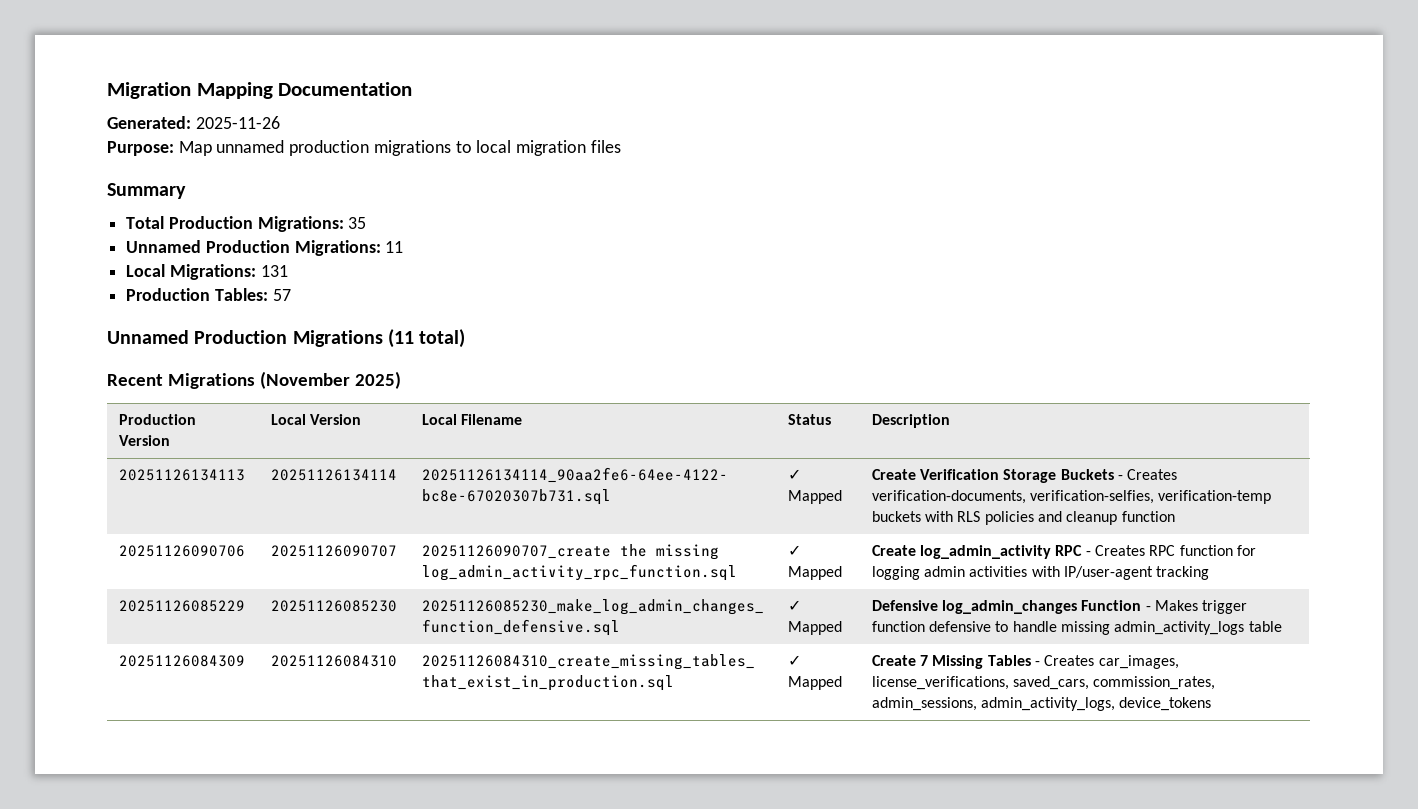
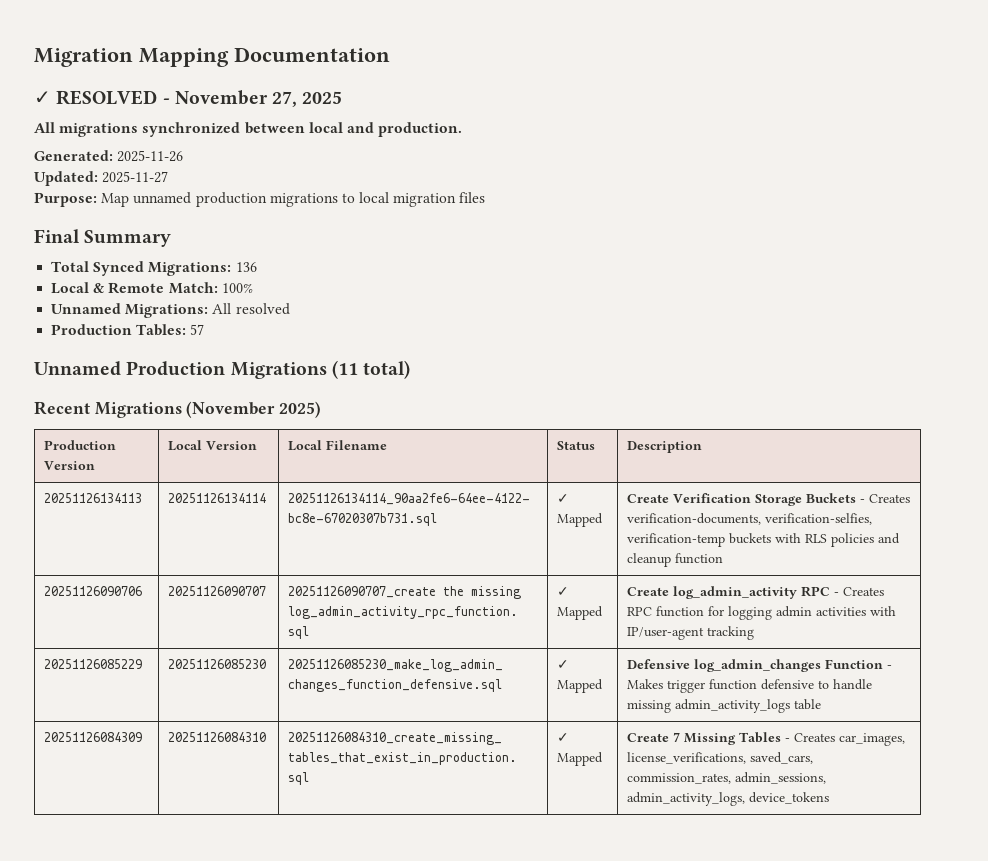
(413, 89) none -> [34,90,343,107] [34,122,463,137] // ✓ RESOLVED - November 27, 2025 // All migrations synchronized between local and production.
(280, 122) none -> [34,171,169,186] // Updated: 2025-11-27
(621, 146) none -> [34,229,80,243] Final
[168,216,367,232] [126,240,404,256] [126,264,288,280] Production Migrations: 35 // Unnamed Production Migrations: 11 // Local Migrations: 131 -> [93,261,257,276] [51,282,253,294] [51,303,290,318] Synced Migrations: 136 // Local & Remote Match: 100% // Unnamed Migrations: All resolved

